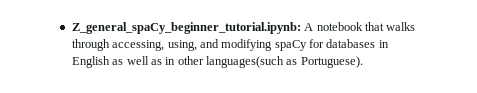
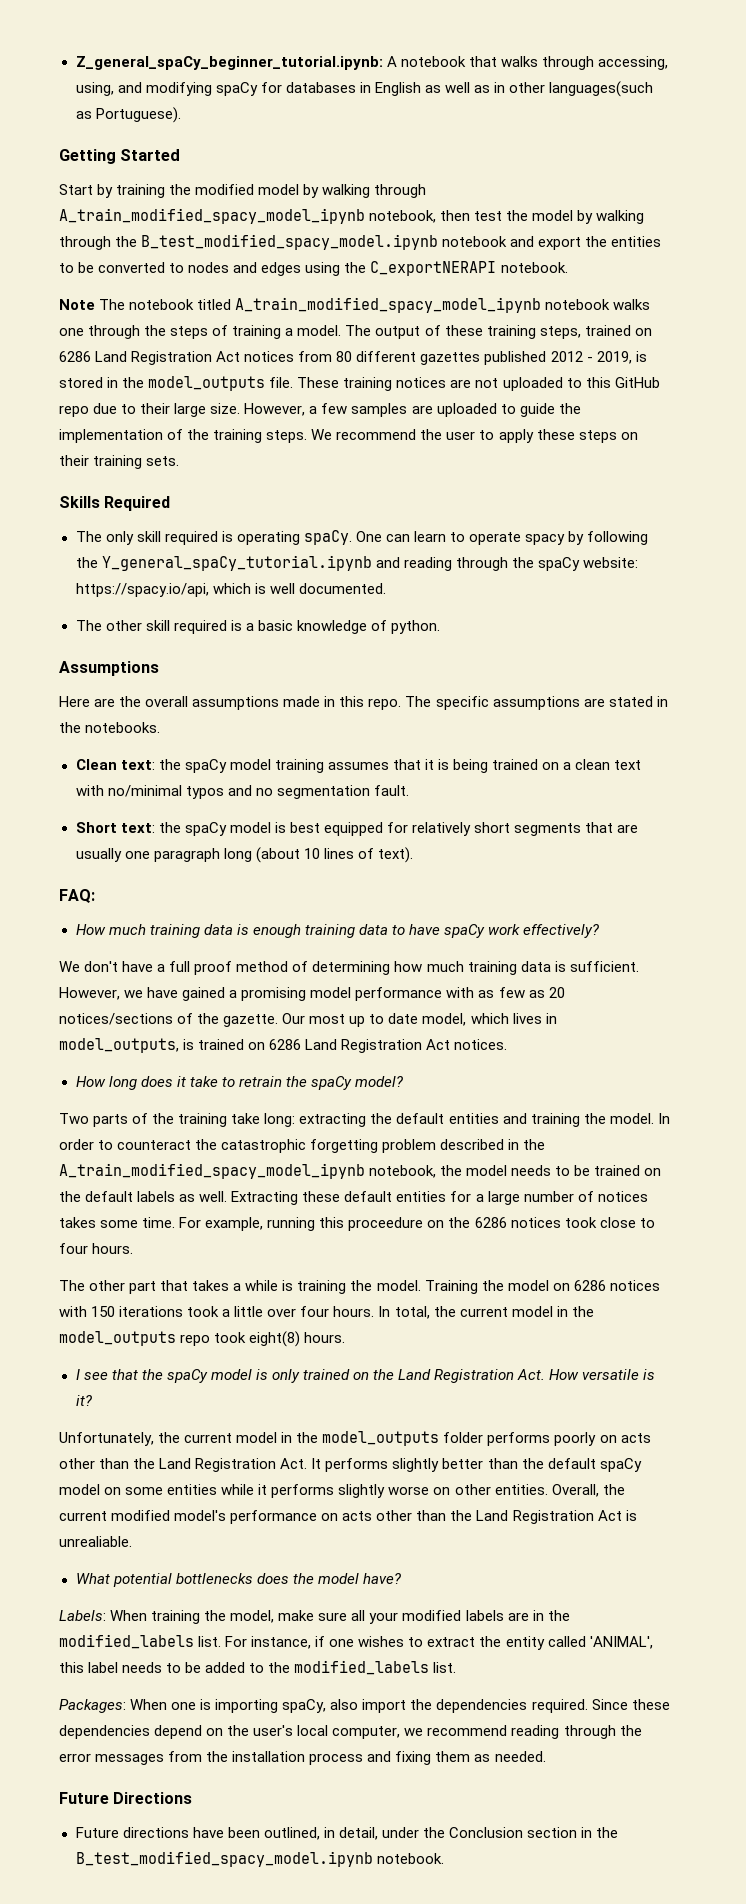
(363, 62) none -> [59,149,181,164] [59,184,427,198] [59,208,645,224] [59,234,662,250] [59,261,568,276] [59,297,651,313] [59,325,652,339] [59,351,647,365] [59,376,660,391] [59,403,581,417] [59,429,638,443] [59,455,180,469] [59,496,171,511] [75,530,649,545] [75,555,638,571] [75,583,386,597] [75,620,440,634] [59,661,159,676] [59,696,668,710] [59,722,161,733] [75,759,642,773] [75,785,409,799] [75,822,639,836] [75,847,413,863] [59,889,95,903] [75,924,601,938] [59,961,639,975] [59,987,565,1001] [59,1013,557,1027] [59,1038,508,1053] [75,1076,404,1090] [59,1113,670,1127] [59,1139,546,1153] [59,1163,662,1179] [59,1191,648,1205] [59,1217,655,1231] [59,1243,134,1254] [59,1280,660,1294] [59,1306,594,1319] [59,1331,346,1347] [75,1369,656,1383] [75,1395,93,1406] [59,1431,651,1446] [59,1458,642,1472] [59,1484,625,1498] [59,1510,637,1524] [59,1536,132,1547] [75,1573,402,1587] [59,1610,570,1624] [59,1634,653,1650] [59,1660,457,1675] [59,1699,670,1713] [59,1725,642,1739] [59,1751,546,1765] [59,1792,193,1804] [75,1827,619,1840] [75,1851,444,1867] // Getting Started // Start by training the modified model by walking through A_train_modified_spacy_model_ipynb notebook, then test the model by walking through the B_test_modified_spacy_model.ipynb notebook and export the entities to be converted to nodes and edges using the C_exportNERAPI notebook. // Note The notebook titled A_train_modified_spacy_model_ipynb notebook walks one through the steps of training a model. The output of these training steps, trained on 6286 Land Registration Act notices from 80 different gazettes published 2012 - 2019, is stored in the model_outputs file. These training notices are not uploaded to this GitHub repo due to their large size. However, a few samples are uploaded to guide the implementation of the training steps. We recommend the user to apply these steps on their training sets. // Skills Required // The only skill required is operating spaCy. One can learn to operate spacy by following the Y_general_spaCy_tutorial.ipynb and reading through the spaCy website: https://spacy.io/api, which is well documented. // The other skill required is a basic knowledge of python. // Assumptions // Here are the overall assumptions made in this repo. The specific assumptions are stated in the notebooks. // Clean text: the spaCy model training assumes that it is being trained on a clean text with no/minimal typos and no segmentation fault. // Short text: the spaCy model is best equipped for relatively short segments that are usually one paragraph long (about 10 lines of text). // FAQ: // How much training data is enough training data to have spaCy work effectively? // We don't have a full proof method of determining how much training data is sufficient. However, we have gained a promising model performance with as few as 20 notices/sections of the gazette. Our most up to date model, which lives in model_outputs, is trained on 6286 Land Registration Act notices. // How long does it take to retrain the spaCy model? // Two parts of the training take long: extracting the default entities and training the model. In order to counteract the catastrophic forgetting problem described in the A_train_modified_spacy_model_ipynb notebook, the model needs to be trained on the default labels as well. Extracting these default entities for a large number of notices takes some time. For example, running this proceedure on the 6286 notices took close to four hours. // The other part that takes a while is training the model. Training the model on 6286 notices with 150 iterations took a little over four hours. In total, the current model in the model_outputs repo took eight(8) hours. // I see that the spaCy model is only trained on the Land Registration Act. How versatile is it? // Unfortunately, the current model in the model_outputs folder performs poorly on acts other than the Land Registration Act. It performs slightly better than the default spaCy model on some entities while it performs slightly worse on other entities. Overall, the current modified model's performance on acts other than the Land Registration Act is unrealiable. // What potential bottlenecks does the model have? // Labels: When training the model, make sure all your modified labels are in the modified_labels list. For instance, if one wishes to extract the entity called 'ANIMAL', this label needs to be added to the modified_labels list. // Packages: When one is importing spaCy, also import the dependencies required. Since these dependencies depend on the user's local computer, we recommend reading through the error messages from the installation process and fixing them as needed. // Future Directions // Future directions have been outlined, in detail, under the Conclusion section in the B_test_modified_spacy_model.ipynb notebook.

